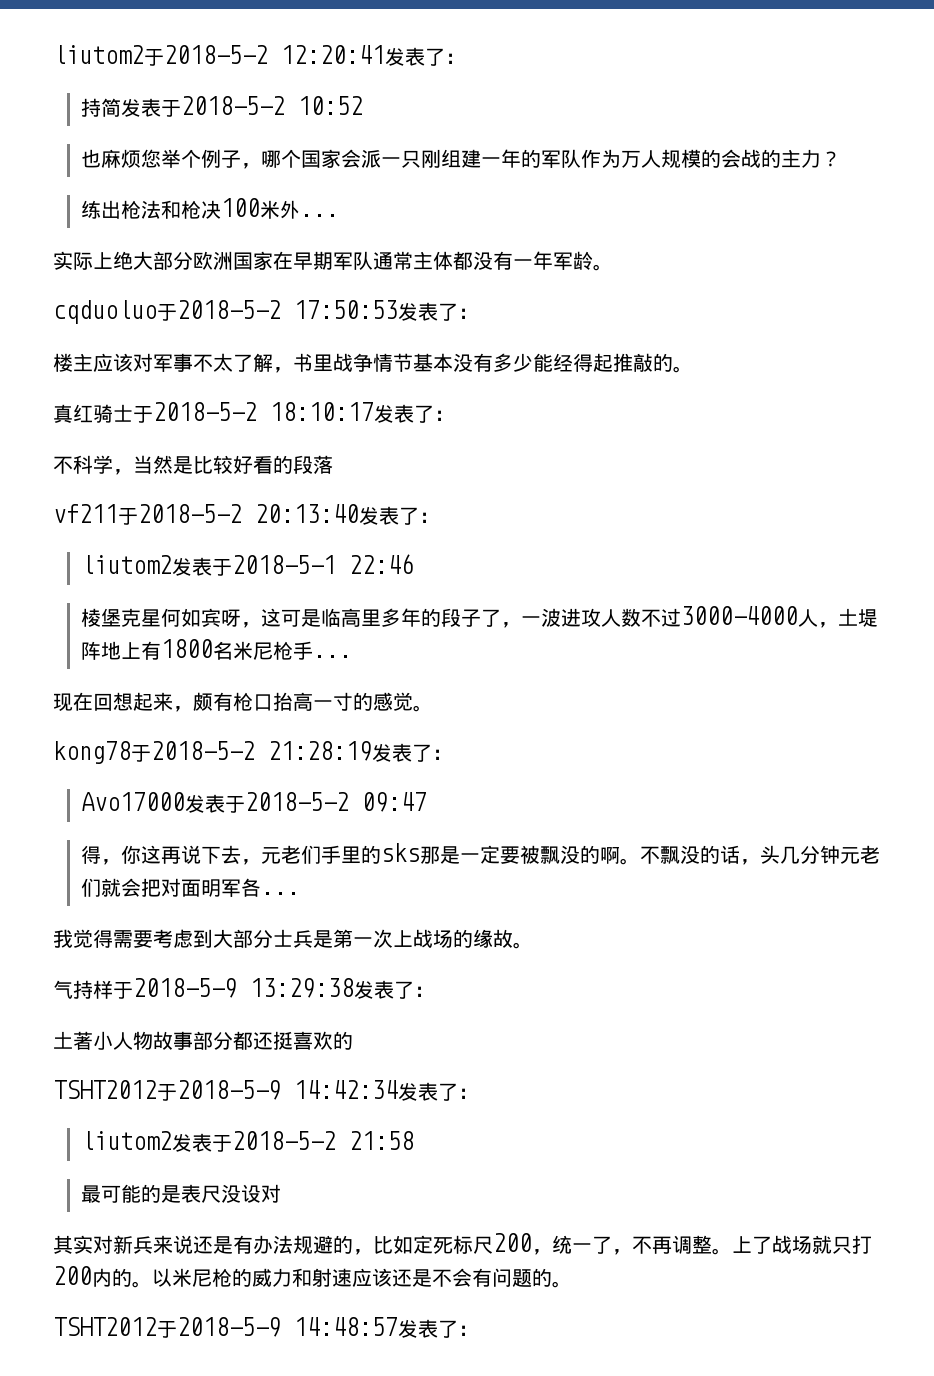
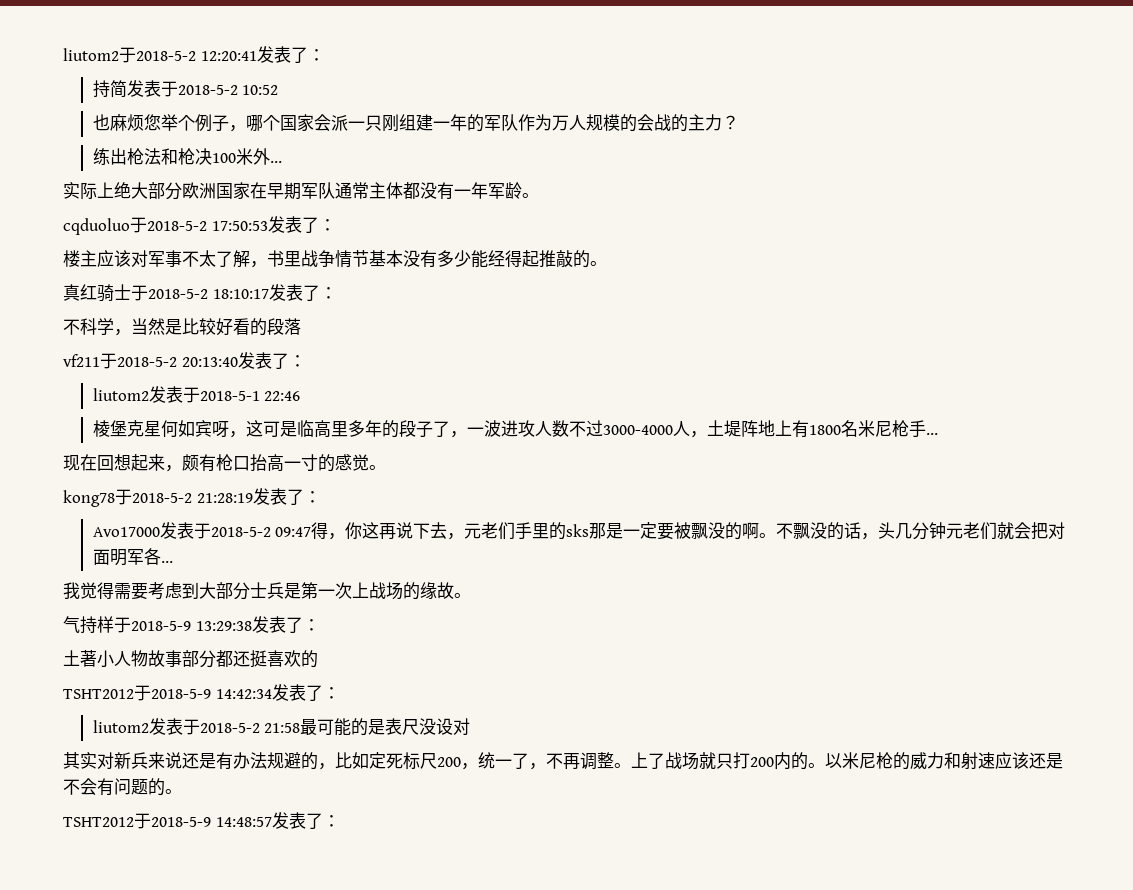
(428, 802) // -> (312, 532) none
(415, 1140) // -> (301, 728) none

